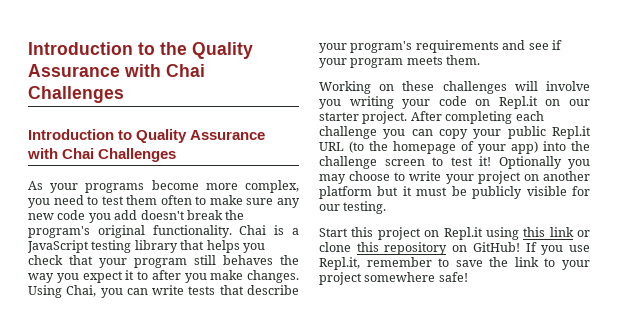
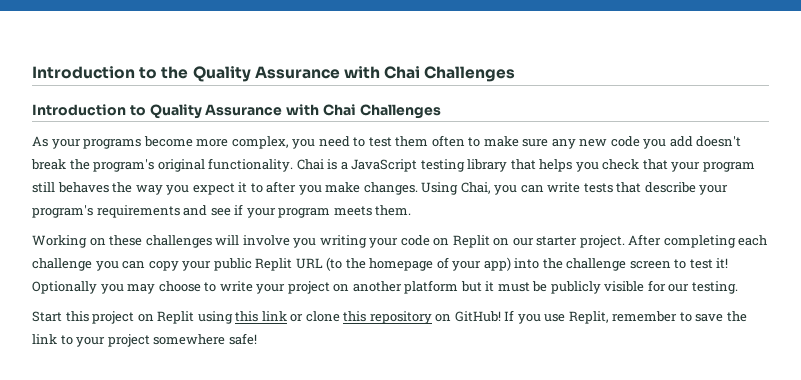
[498,96,538,109] Repl.it -> [452,235,490,248] Replit
[552,126,591,139] Repl.it -> [255,258,293,271] Replit
[443,227,483,240] Repl.it -> [157,311,195,324] Replit
[319,257,360,270] Repl.it, -> [568,311,609,324] Replit,

